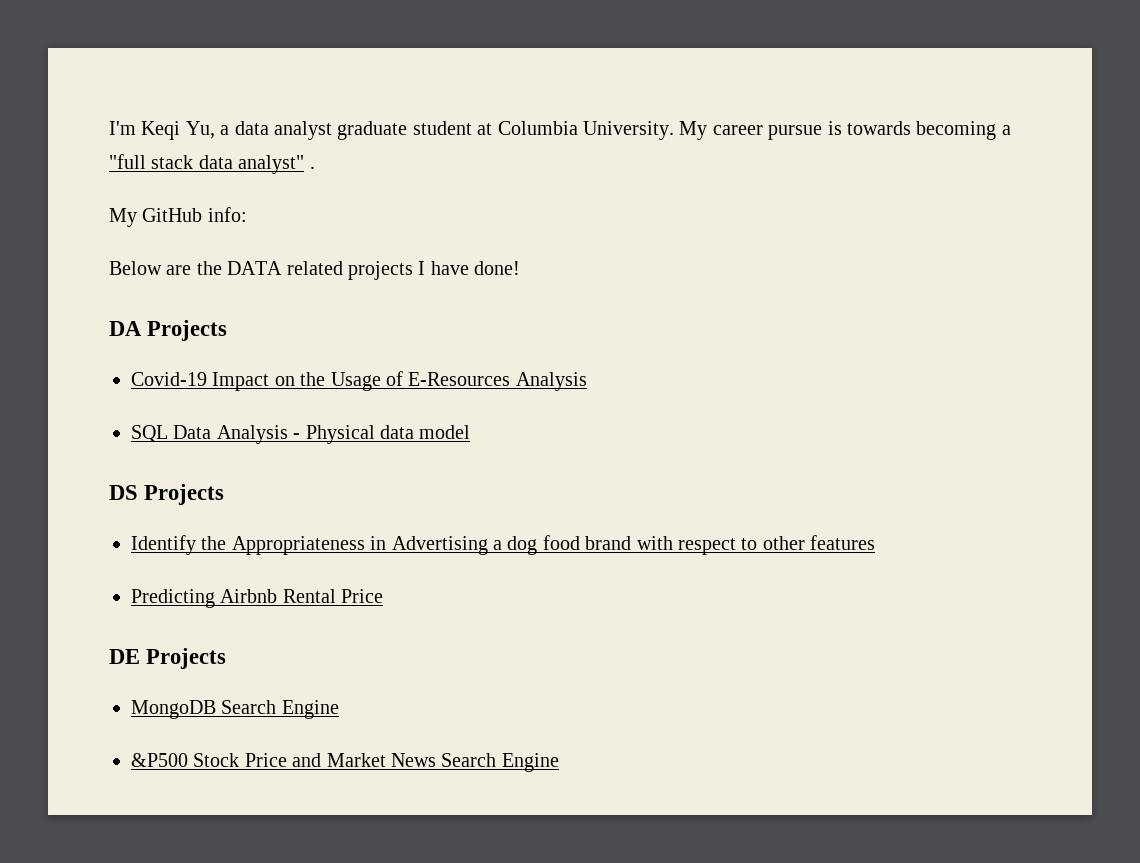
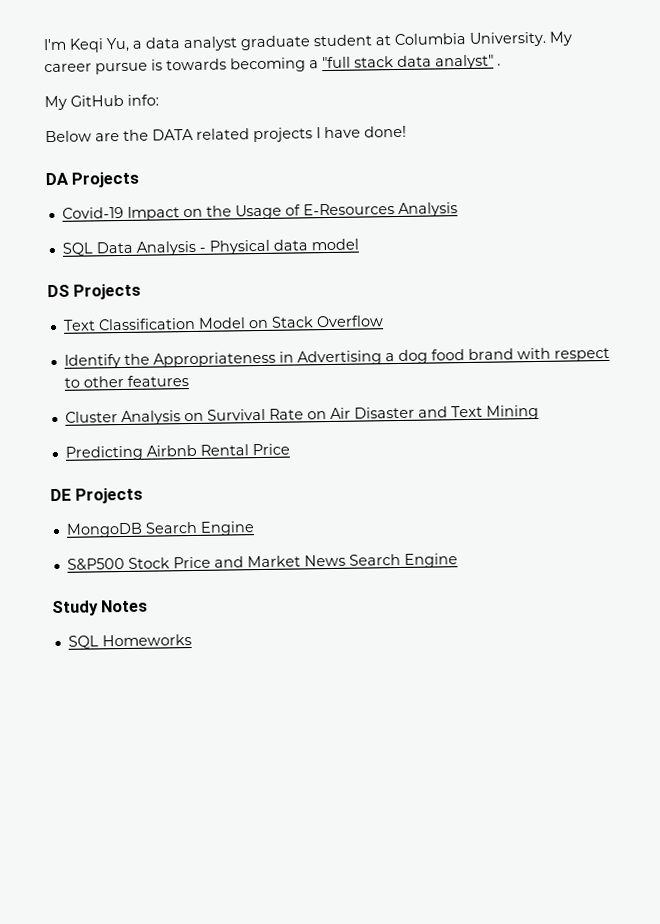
(225, 494) none -> [62,315,384,331] // Text Classification Model on Stack Overflow
(876, 542) none -> [64,404,539,426] // Cluster Analysis on Survival Rate on Air Disaster and Text Mining
[131,753,188,767] &P500 -> [66,557,125,571] S&P500
(559, 762) none -> [51,599,149,617] [67,634,192,649] // Study Notes // SQL Homeworks

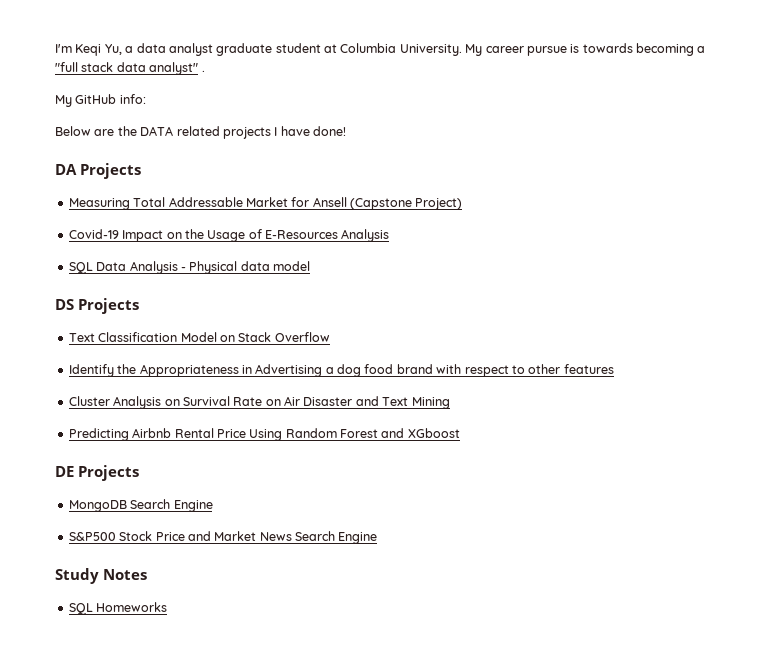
(140, 179) none -> [68,197,463,210] // Measuring Total Addressable Market for Ansell (Capstone Project)
(290, 449) none -> [249,428,460,441] Using Random Forest and XGboost

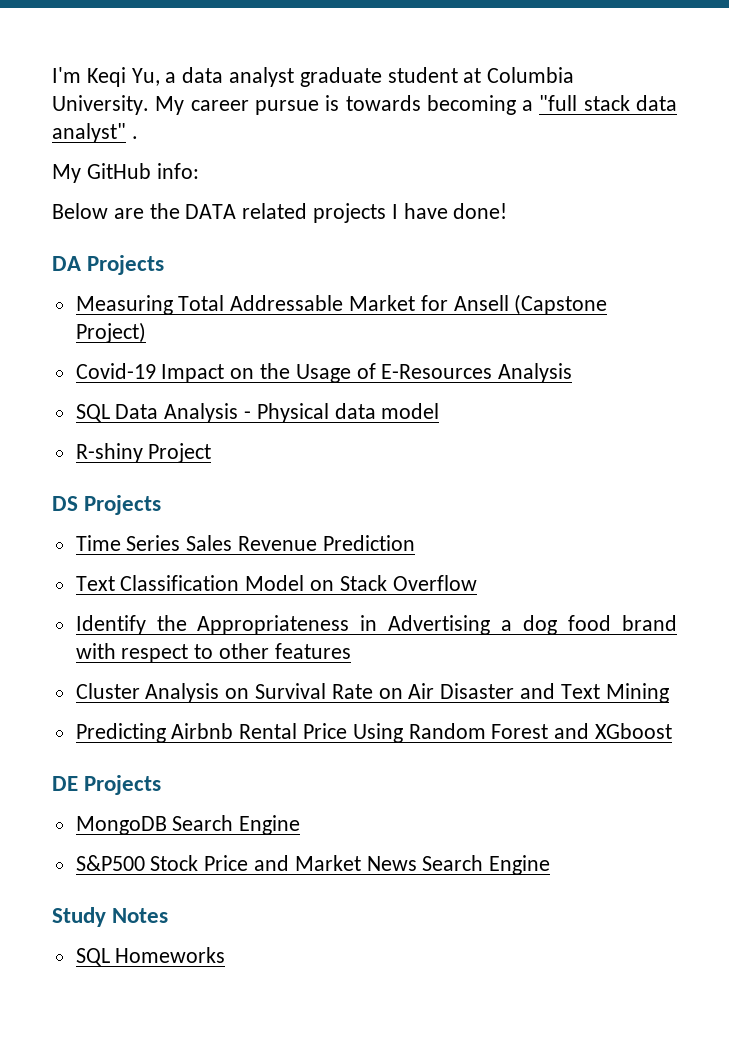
(310, 266) none -> [75,443,212,463] // R-shiny Project
(139, 306) none -> [75,535,415,551] // Time Series Sales Revenue Prediction

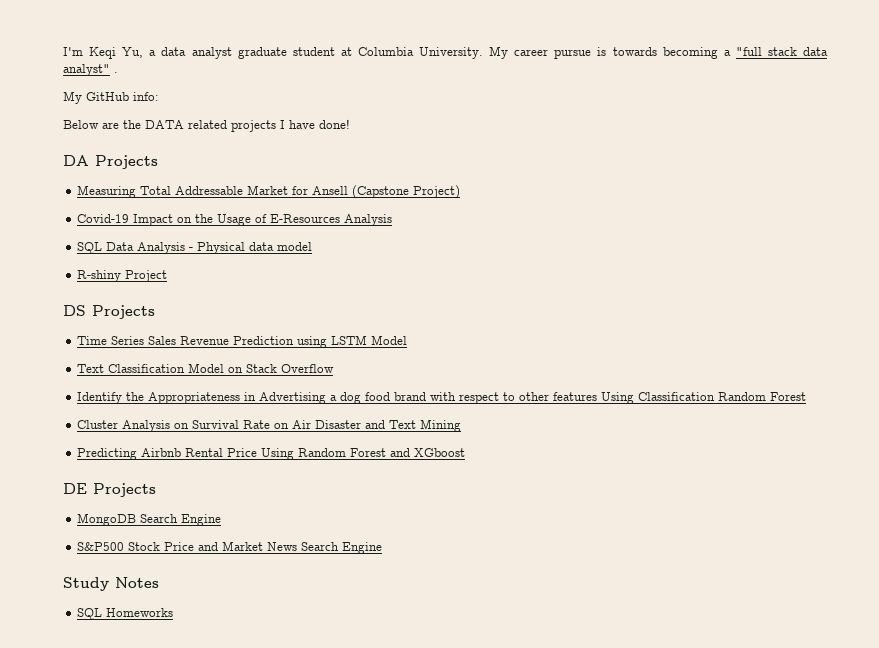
(415, 543) none -> [297,335,408,348] using LSTM Model
(351, 651) none -> [601,392,807,404] Using Classification Random Forest

